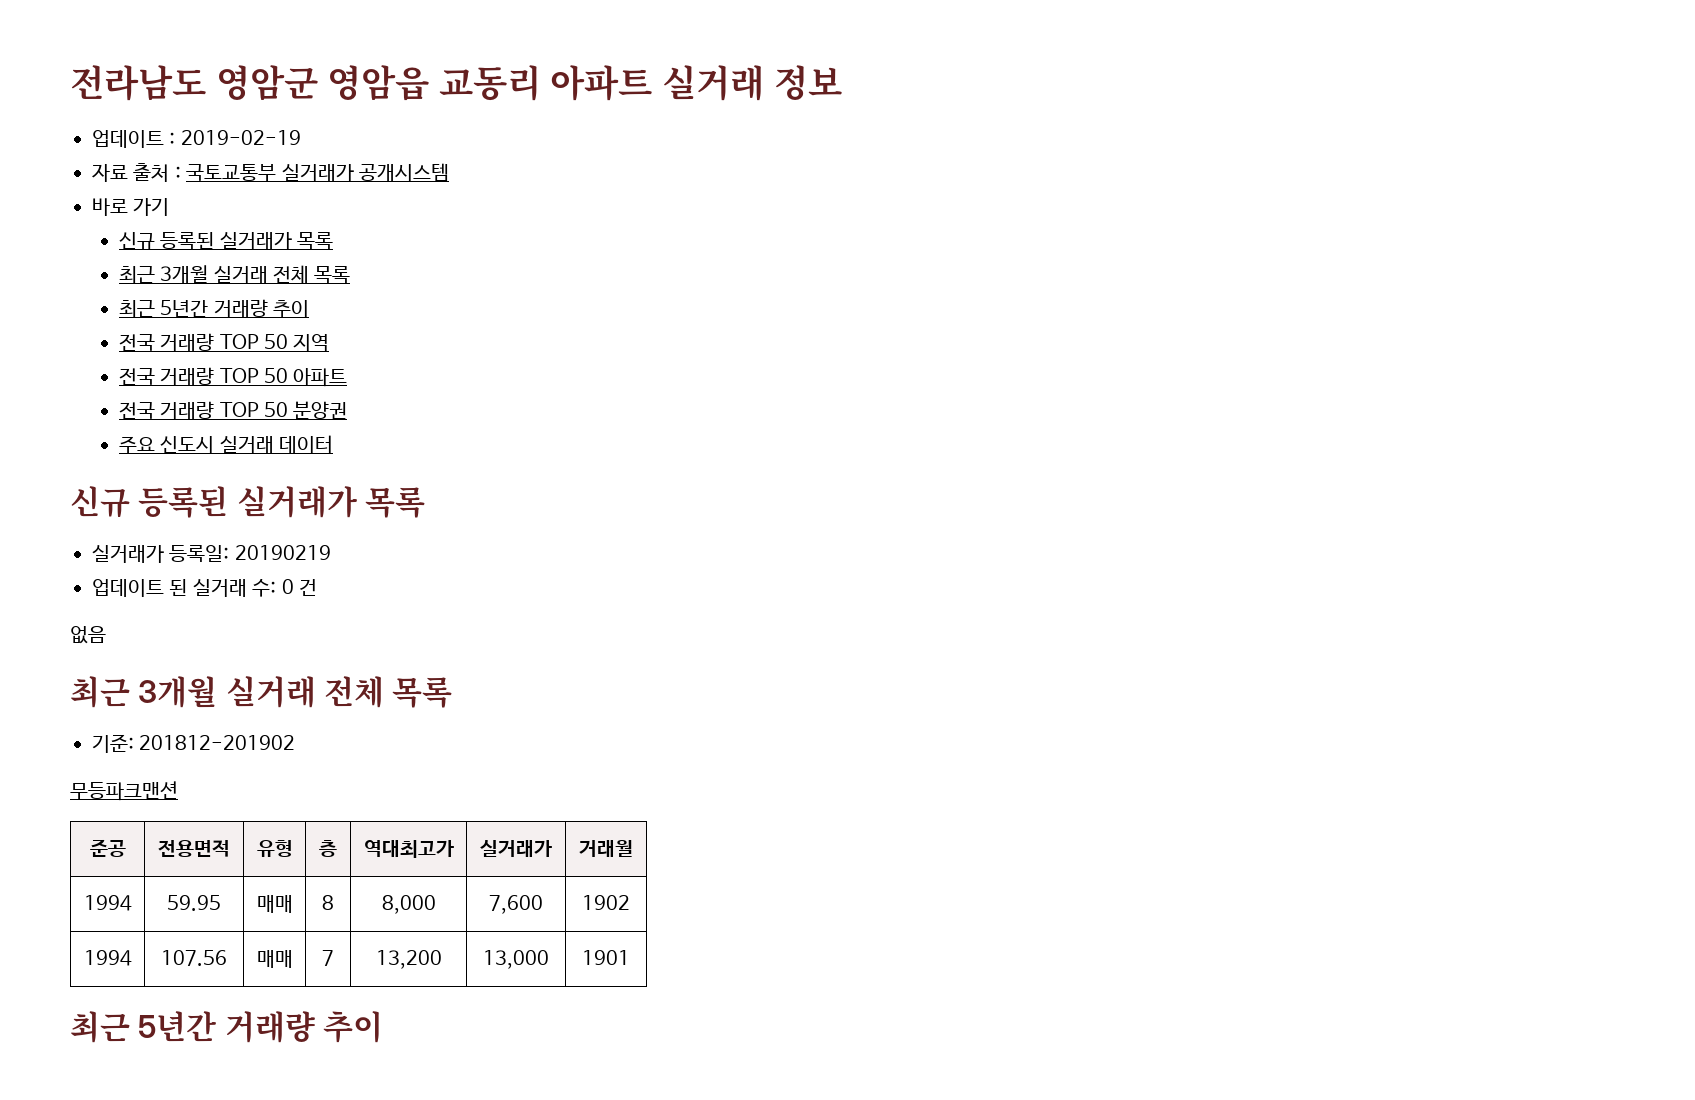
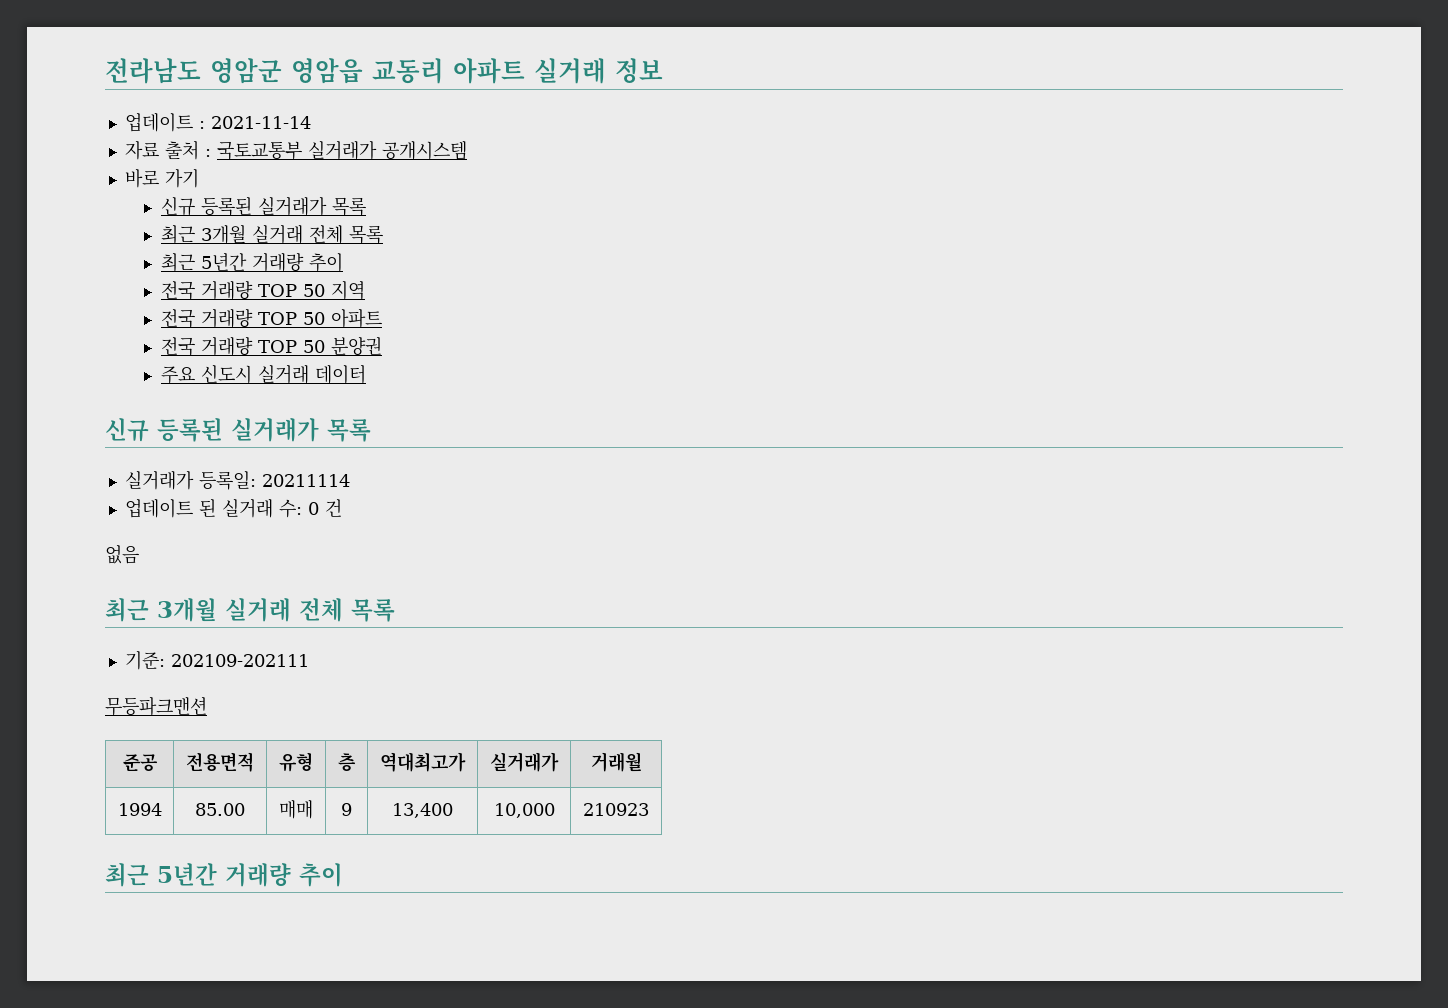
[180,130,301,145] 2019-02-19 -> [210,116,311,129] 2021-11-14
[234,545,331,560] 20190219 -> [261,474,350,487] 20211114
[139,735,296,750] 201812-201902 -> [170,654,309,667] 202109-202111
[167,895,221,911] [256,895,293,913] [322,895,334,910] [381,895,436,914] [489,895,543,914] [582,895,630,910] [83,950,132,966] [161,950,227,966] [256,950,293,968] [322,950,334,966] [375,950,442,969] [483,950,549,969] [582,950,630,965] 59.95 | 매매 | 8 | 8,000 | 7,600 | 1902 // 1994 | 107.56 | 매매 | 7 | 13,200 | 13,000 | 1901 -> [195,803,245,816] [279,800,313,819] [341,803,352,816] [392,803,453,818] [493,803,555,818] [583,803,649,816] 85.00 | 매매 | 9 | 13,400 | 10,000 | 210923

